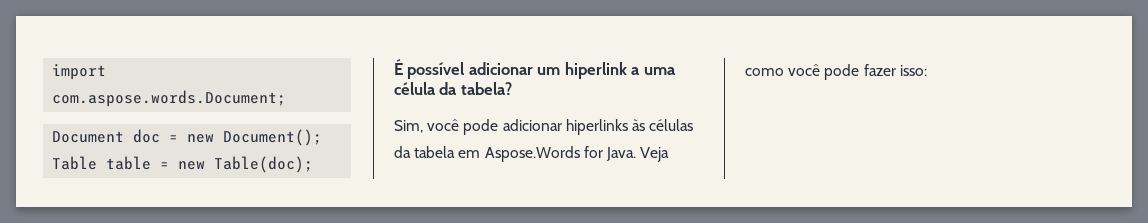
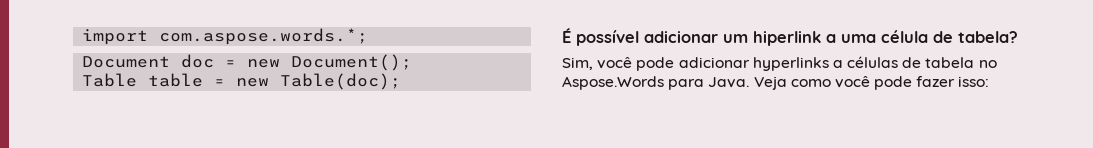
[52,90,287,107] com.aspose.words.Document; -> [159,28,369,45] com.aspose.words.*;
[439,82,458,95] da -> [933,31,953,43] de
[565,119,694,135] [394,146,603,162] hiperlinks às células da tabela em Aspose.Words for -> [752,56,997,71] [562,76,705,90] hyperlinks a células de tabela no Aspose.Words para

